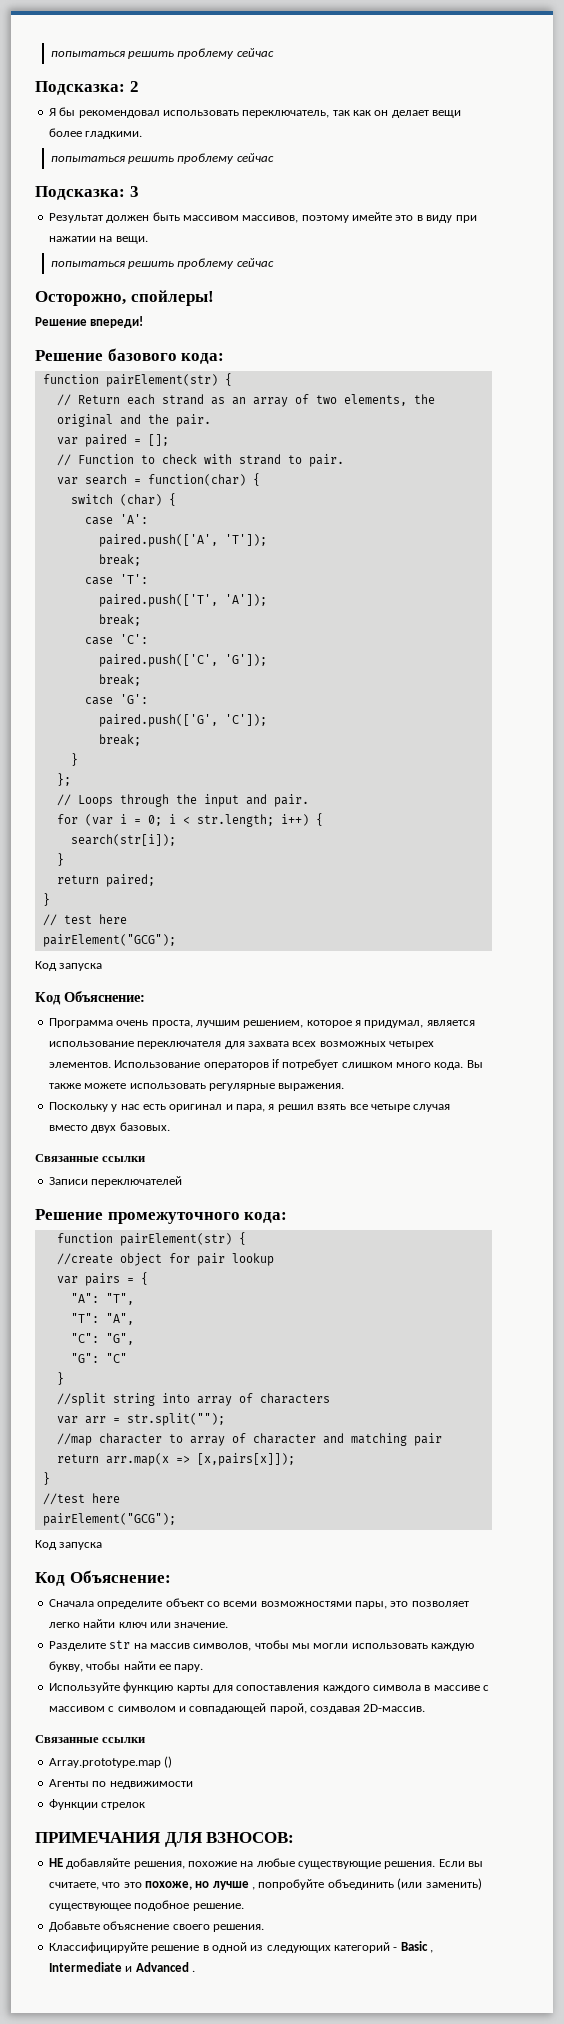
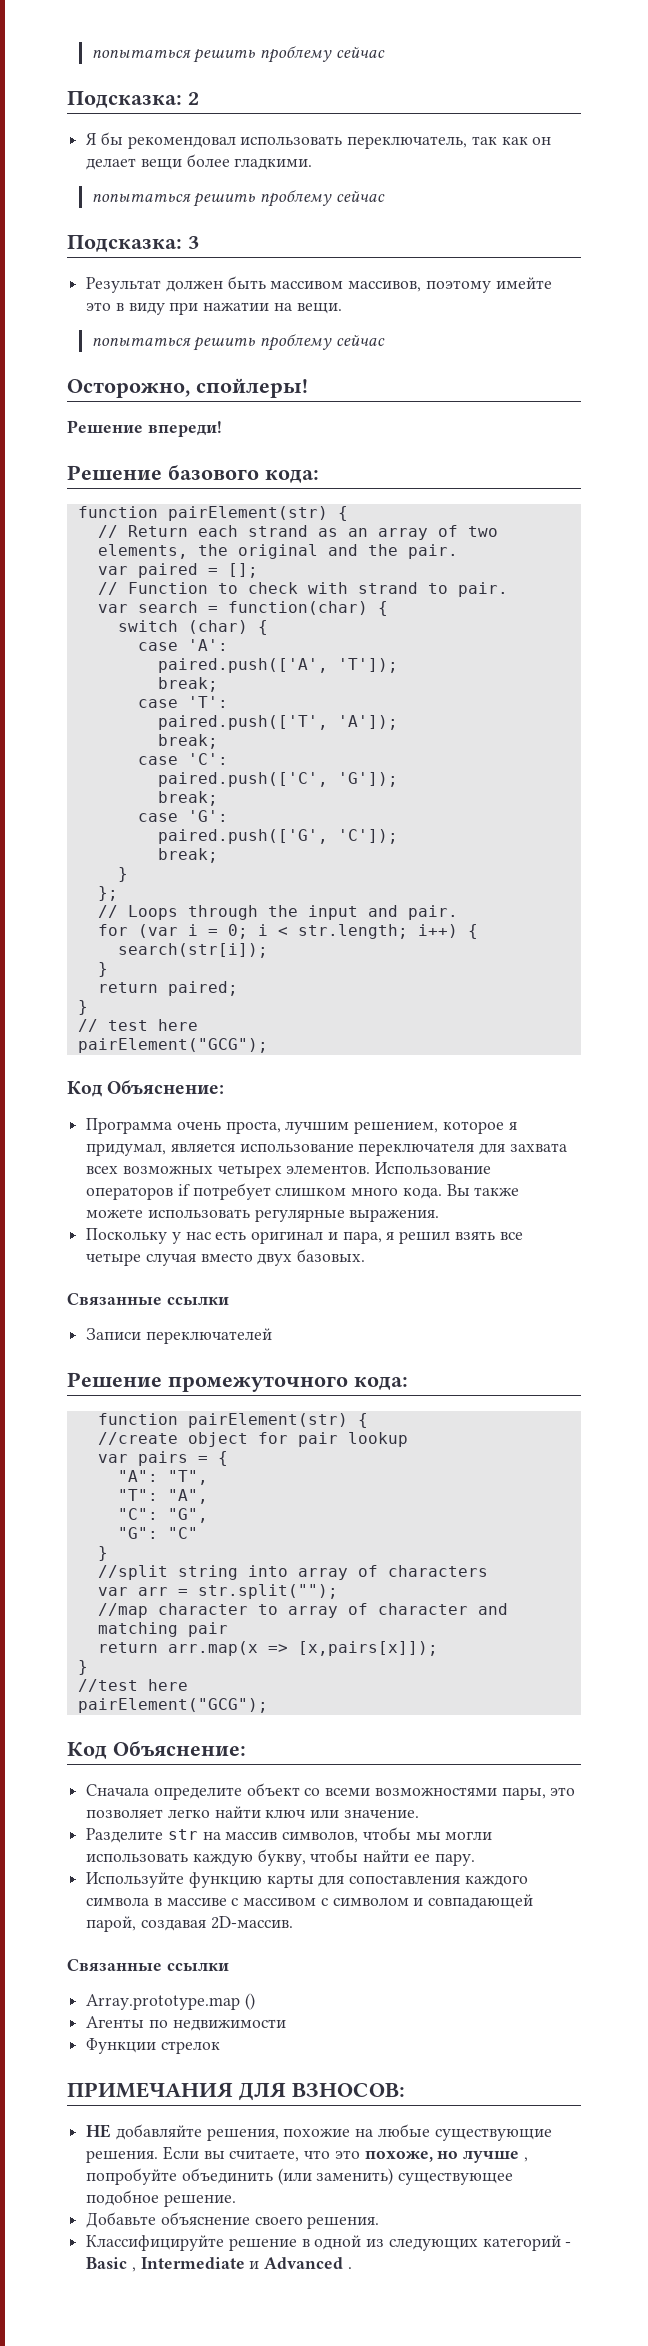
[35,961,103,971] // Код запуска -> (268, 1045) none
[35,1540,103,1550] // Код запуска -> (268, 1705) none

